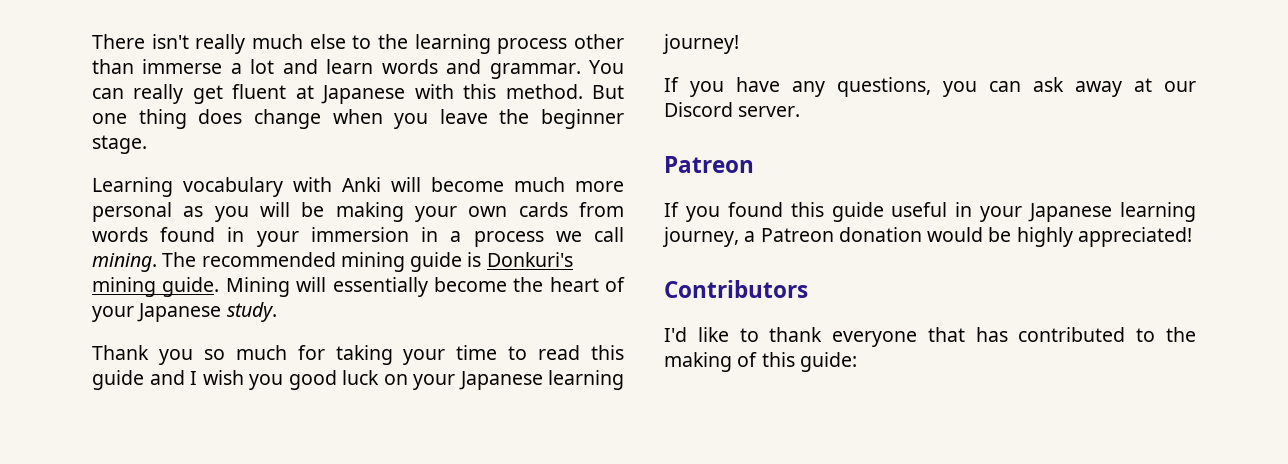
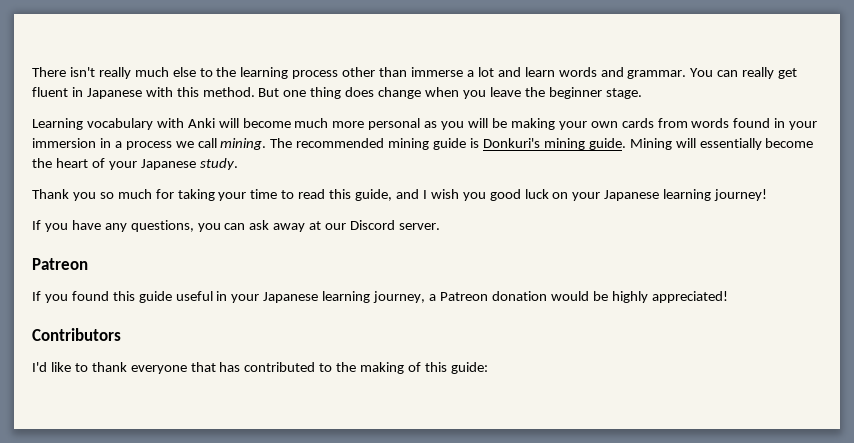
[295,85,314,99] at -> [71,87,83,97] in
[92,370,144,390] guide -> [355,189,393,201] guide,

